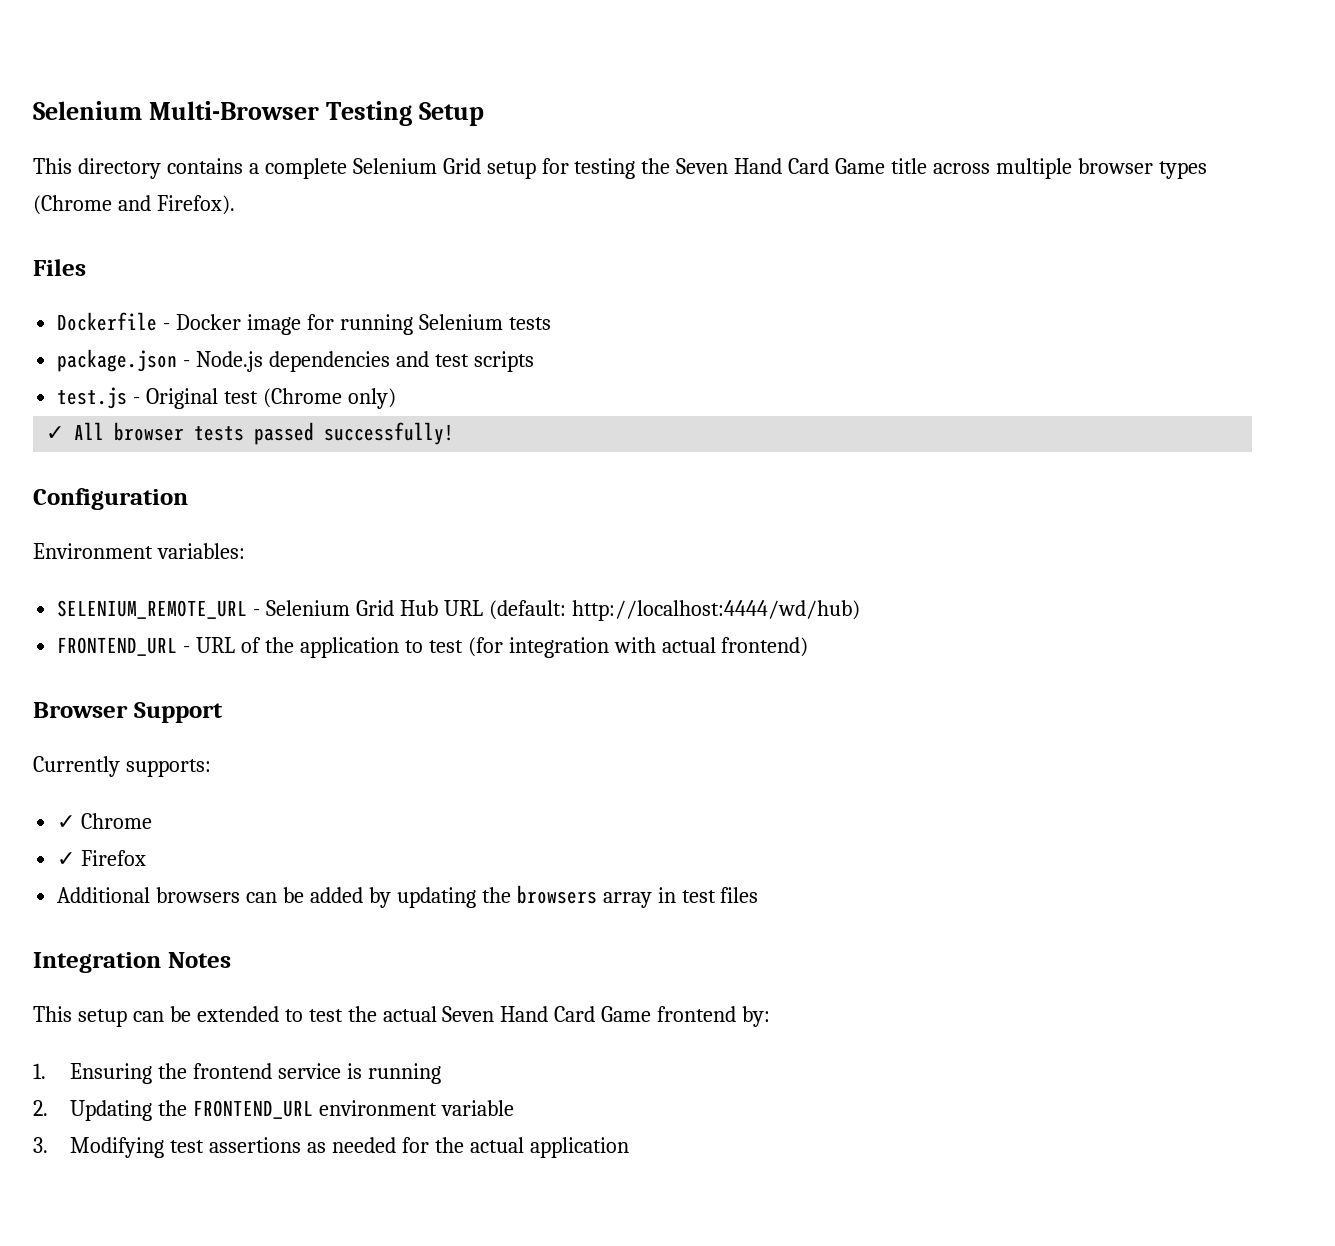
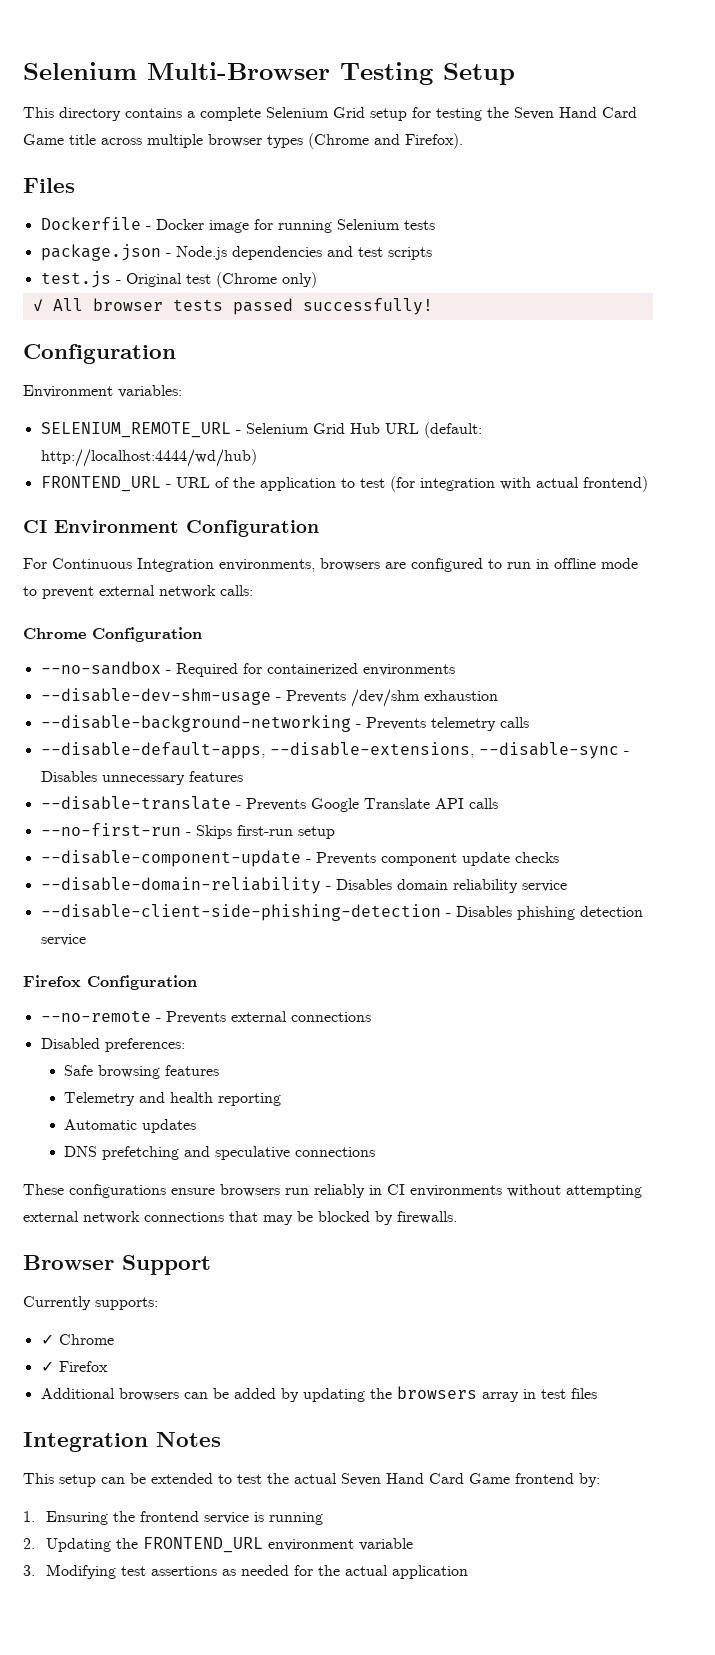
(809, 647) none -> [23,520,319,537] [23,558,638,572] [23,585,253,599] [23,627,202,642] [40,661,455,677] [40,688,498,707] [40,715,529,732] [40,742,629,759] [40,771,243,785] [40,796,498,812] [40,823,335,839] [40,850,559,867] [40,877,567,894] [40,904,643,921] [40,934,86,946] [23,975,197,990] [40,1010,371,1024] [40,1038,185,1052] [63,1065,219,1079] [63,1092,281,1106] [63,1119,196,1133] [63,1146,375,1160] [23,1184,642,1198] [23,1211,457,1225] // CI Environment Configuration // For Continuous Integration environments, browsers are configured to run in offline mode to prevent external network calls: // Chrome Configuration // --no-sandbox - Required for containerized environments // --disable-dev-shm-usage - Prevents /dev/shm exhaustion // --disable-background-networking - Prevents telemetry calls // --disable-default-apps, --disable-extensions, --disable-sync - Disables unnecessary features // --disable-translate - Prevents Google Translate API calls // --no-first-run - Skips first-run setup // --disable-component-update - Prevents component update checks // --disable-domain-reliability - Disables domain reliability service // --disable-client-side-phishing-detection - Disables phishing detection service // Firefox Configuration // --no-remote - Prevents external connections // Disabled preferences: // Safe browsing features // Telemetry and health reporting // Automatic updates // DNS prefetching and speculative connections // These configurations ensure browsers run reliably in CI environments without attempting external network connections that may be blocked by firewalls.

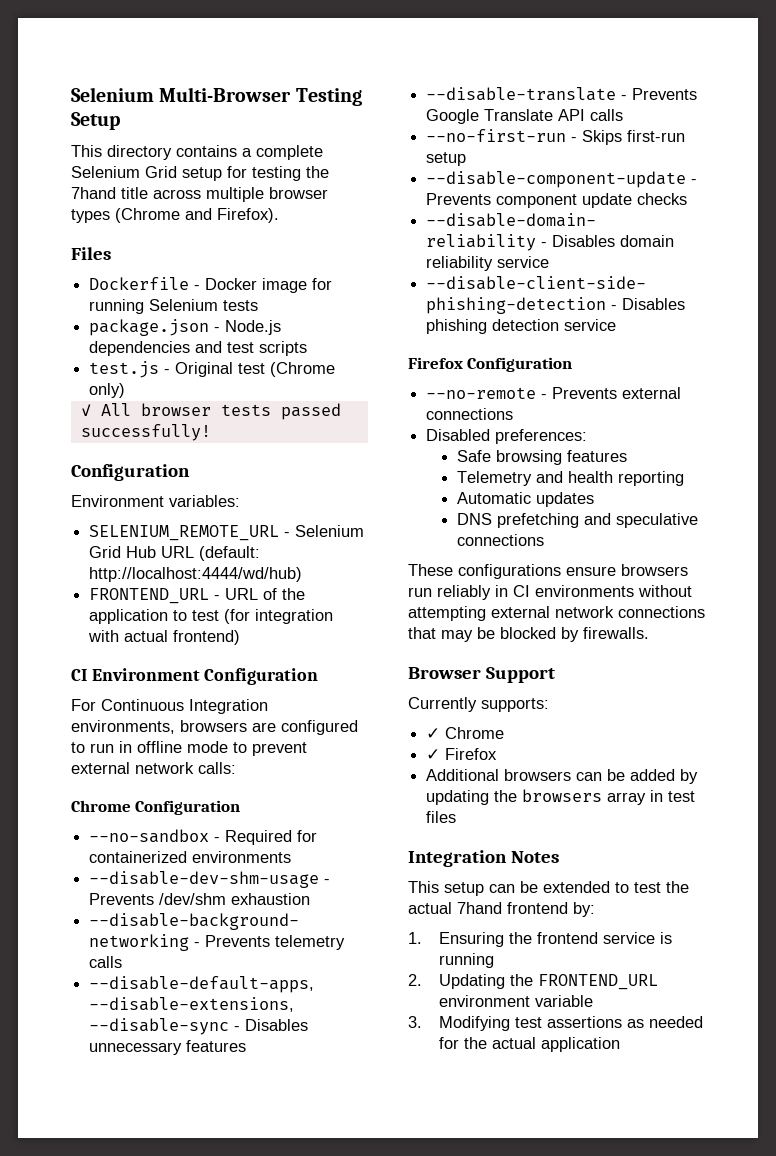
[514,107,637,120] [23,134,64,145] Seven Hand Card Game -> [71,187,116,199] 7hand
[341,1473,510,1486] Seven Hand Card Game -> [457,902,502,914] 7hand

